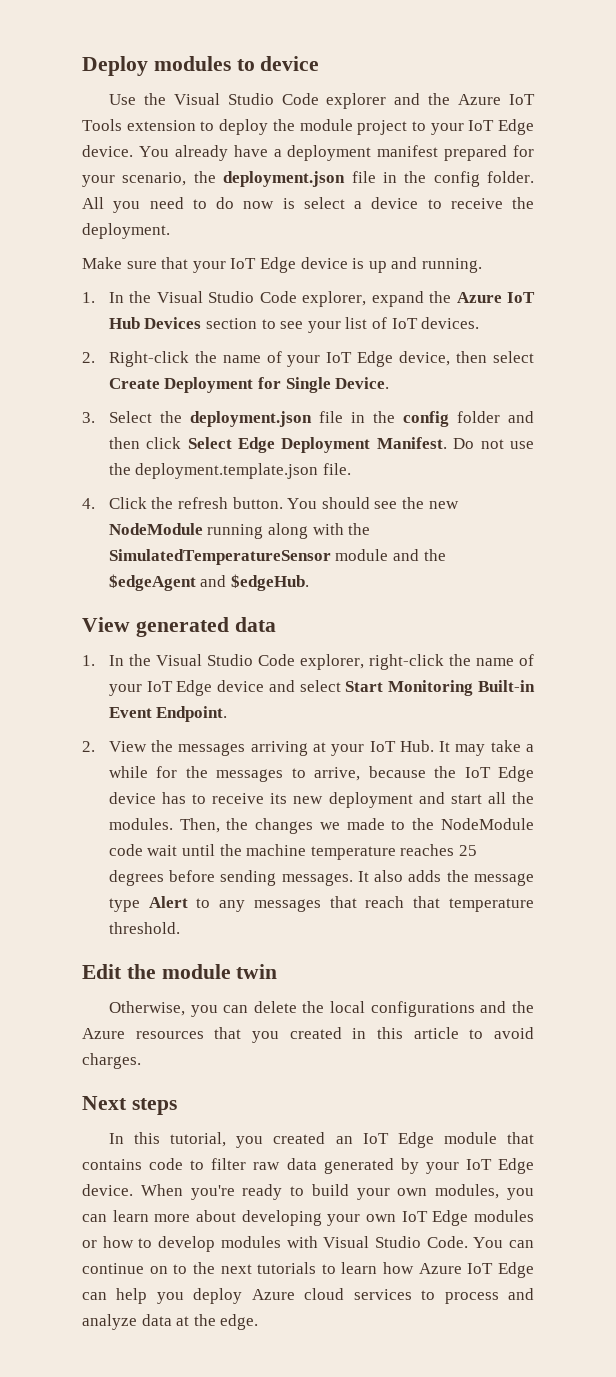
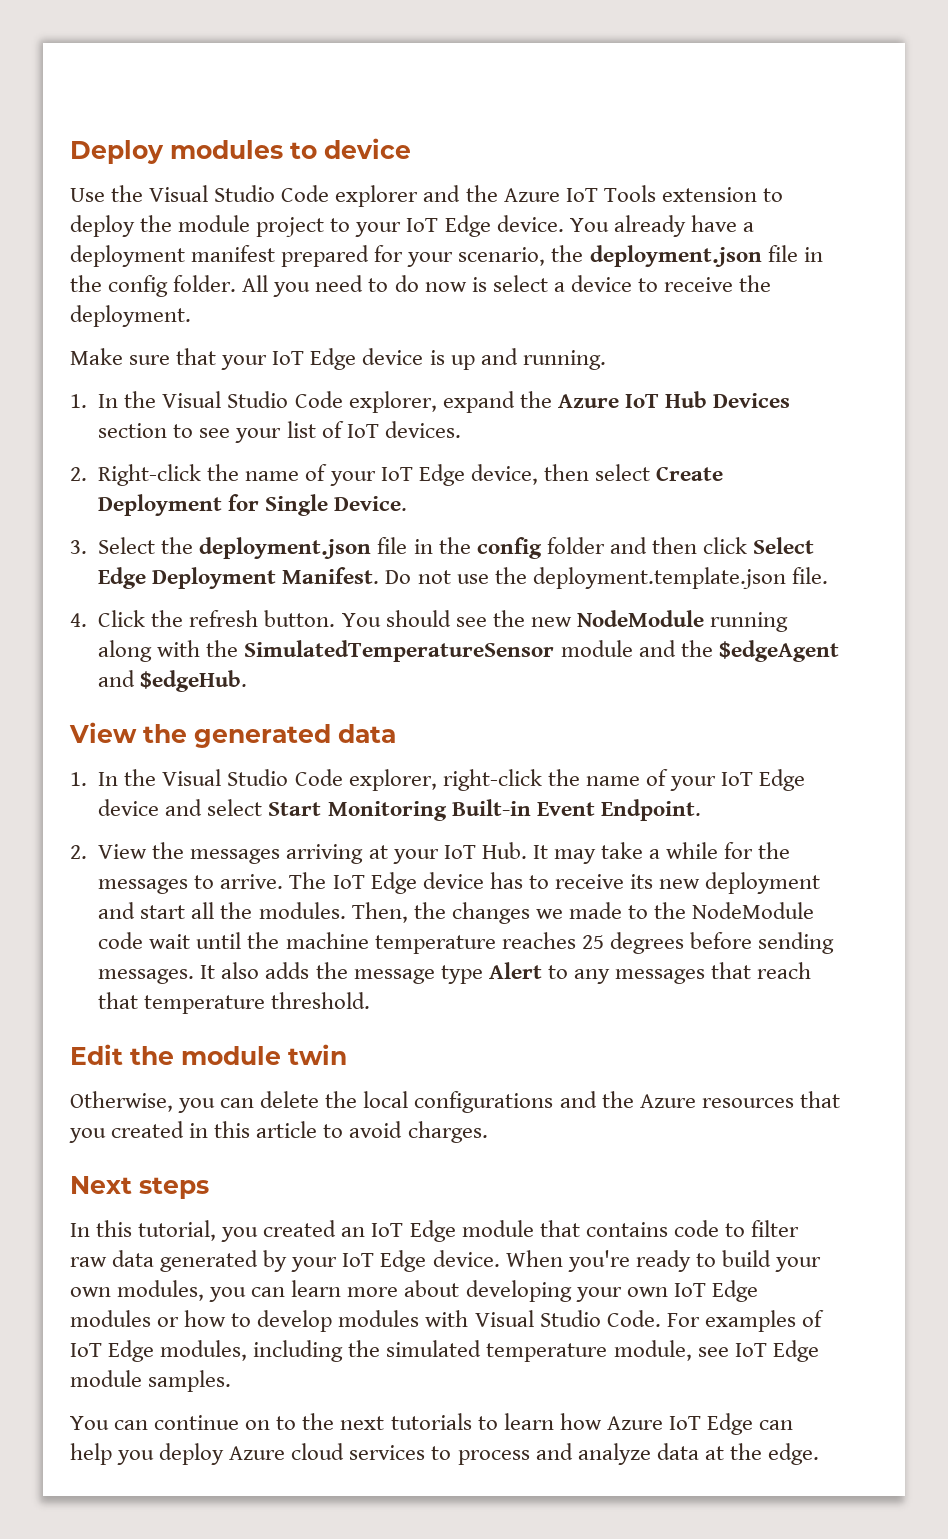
(130, 624) none -> [143,724,187,743] the
[314,766,457,781] arrive, because the -> [220,872,327,889] arrive. The
(468, 1242) none -> [666,1310,824,1332] [70,1340,819,1362] [70,1370,232,1392] For examples of IoT Edge modules, including the simulated temperature module, see IoT Edge module samples. //

